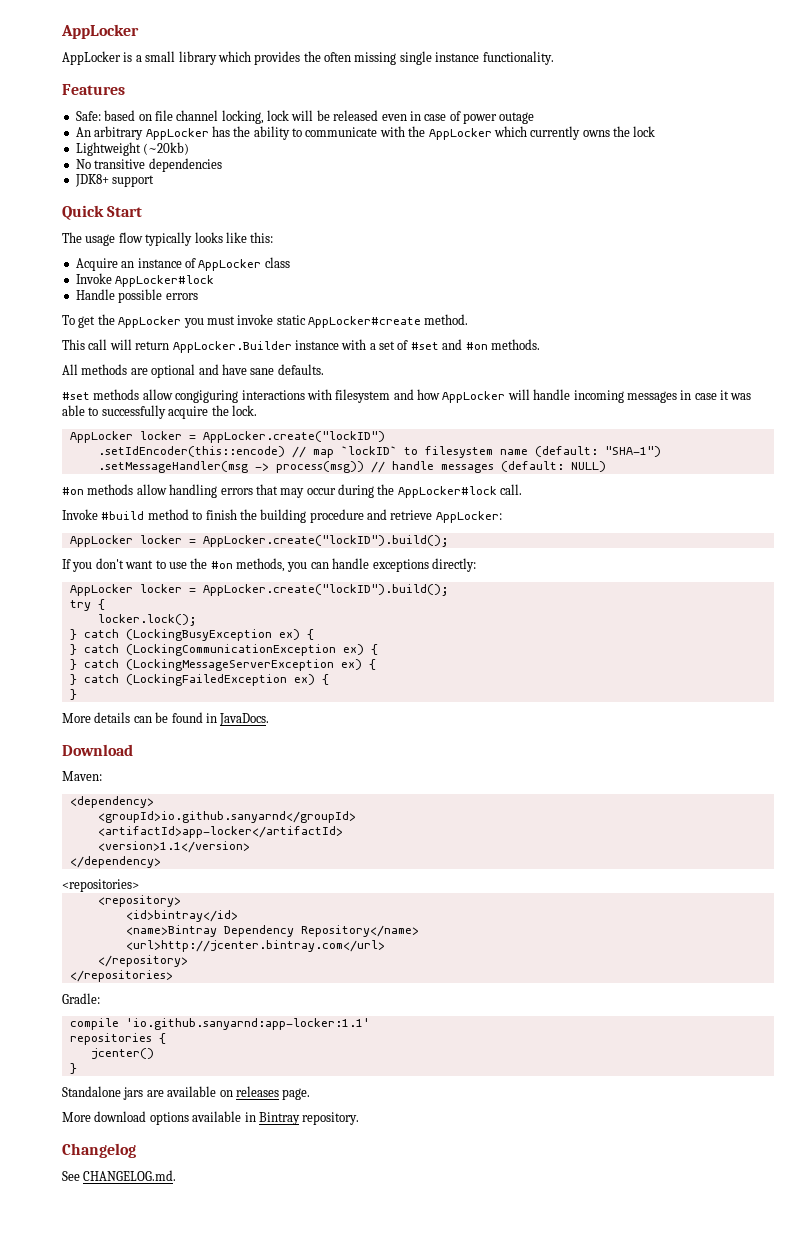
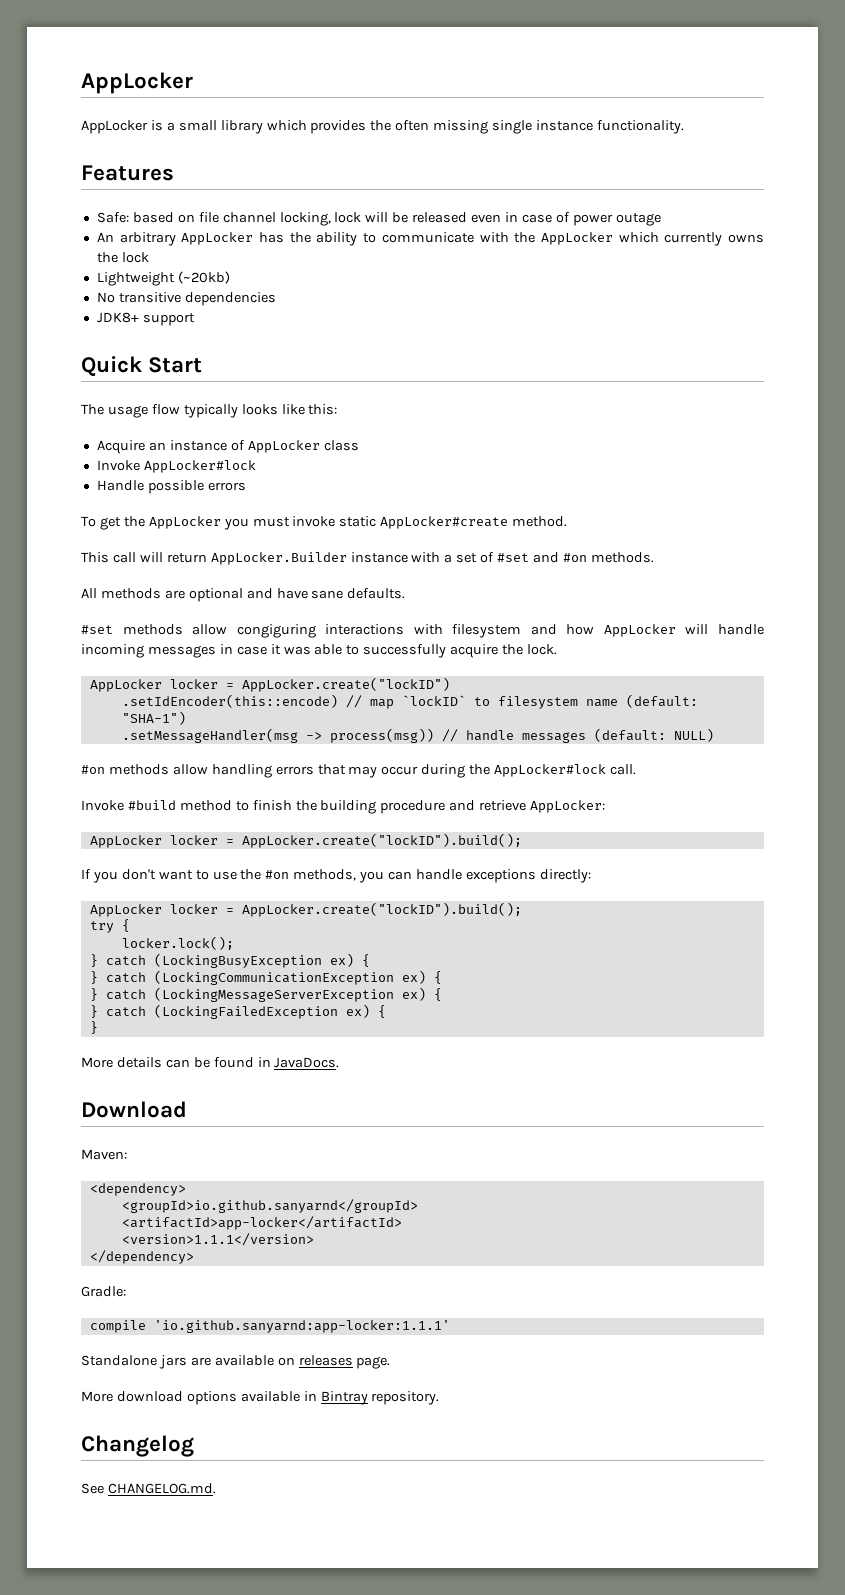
[97,841,250,853] <version>1.1</version> -> [121,1233,314,1246] <version>1.1.1</version>
[62,879,139,892] [97,895,181,907] [125,910,238,922] [125,925,419,937] [125,940,385,952] [97,955,188,967] [69,970,173,982] [62,993,100,1004] [69,1018,370,1030] [69,1033,166,1045] [90,1048,154,1059] [69,1063,77,1074] <repositories> // <repository> // <id>bintray</id> // <name>Bintray Dependency Repository</name> // <url>http://jcenter.bintray.com</url> // </repository> // </repositories> // Gradle: // compile 'io.github.sanyarnd:app-locker:1.1' // repositories { // jcenter() // } -> [81,1286,126,1297] [89,1320,450,1333] Gradle: // compile 'io.github.sanyarnd:app-locker:1.1.1'

